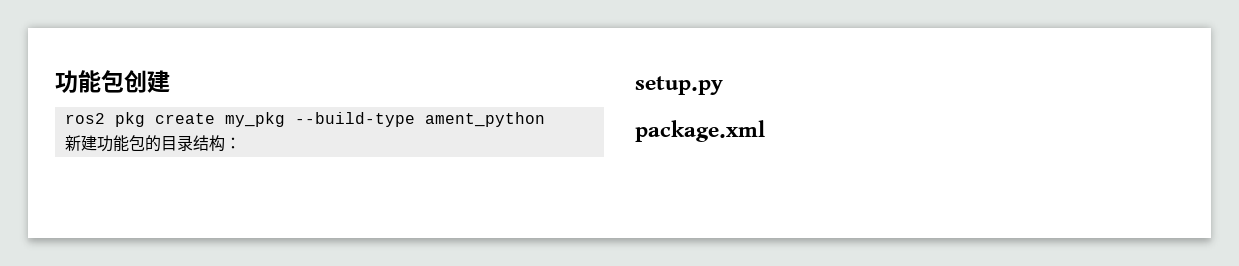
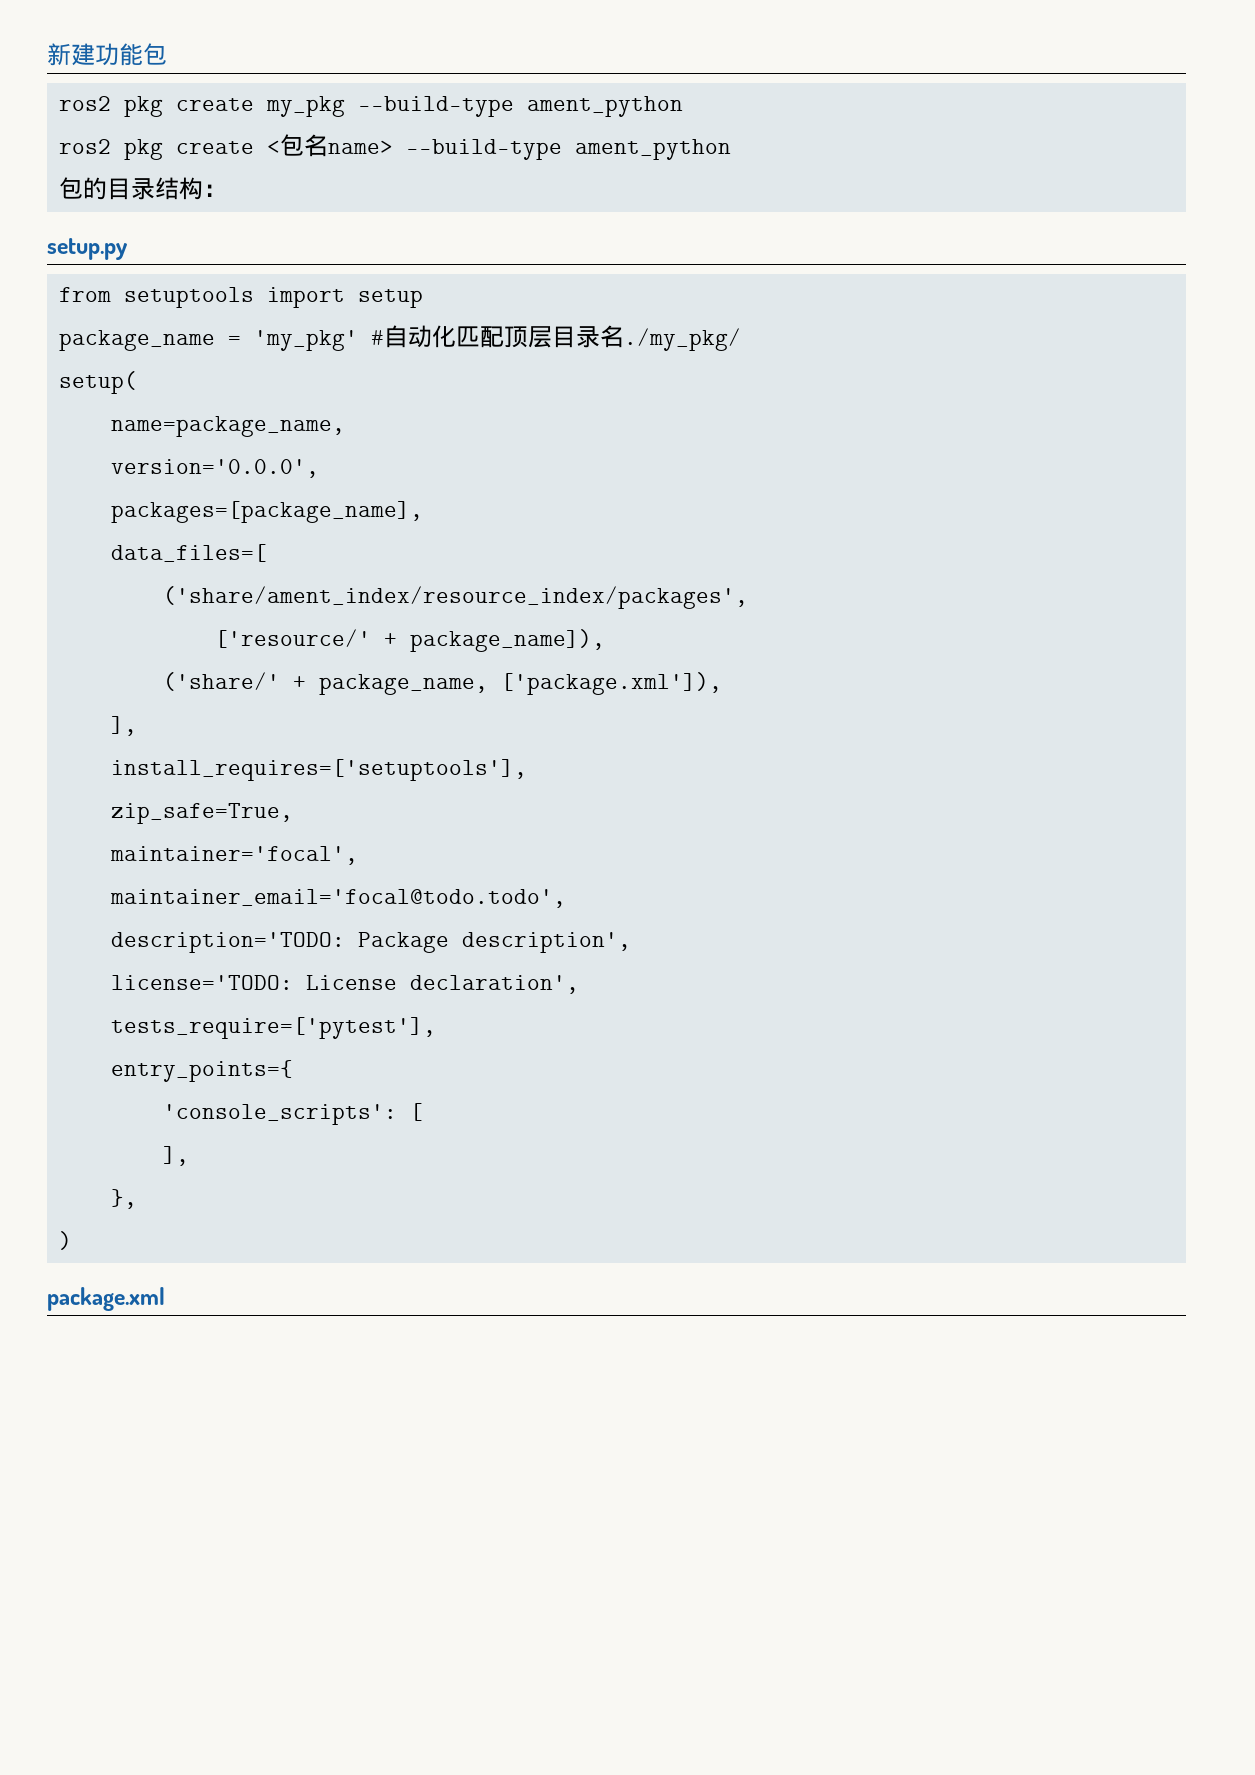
[55,70,170,93] 功能包创建 -> [47,43,167,66] 新建功能包
[65,135,130,152] 新建功能 -> [59,134,731,160] ros2 pkg create <包名name> --build-type ament_python //
(723, 85) none -> [59,287,423,308] [59,325,741,351] [59,371,137,394] [111,416,345,437] [111,459,319,478] [111,501,423,523] [111,544,267,562] [163,586,748,609] [215,629,605,652] [163,672,722,695] [111,716,137,736] [111,759,527,781] [111,803,293,824] [110,846,358,865] [110,889,566,908] [111,932,631,953] [111,975,579,994] [111,1017,436,1039] [111,1060,293,1082] [163,1103,423,1125] [163,1146,189,1166] [111,1189,137,1209] [59,1231,72,1250] // from setuptools import setup // package_name = 'my_pkg' #自动化匹配顶层目录名./my_pkg/ // setup( // name=package_name, // version='0.0.0', // packages=[package_name], // data_files=[ // ('share/ament_index/resource_index/packages', // ['resource/' + package_name]), // ('share/' + package_name, ['package.xml']), // ], // install_requires=['setuptools'], // zip_safe=True, // maintainer='focal', // maintainer_email='focal@todo.todo', // description='TODO: Package description', // license='TODO: License declaration', // tests_require=['pytest'], // entry_points={ // 'console_scripts': [ // ], // }, // )

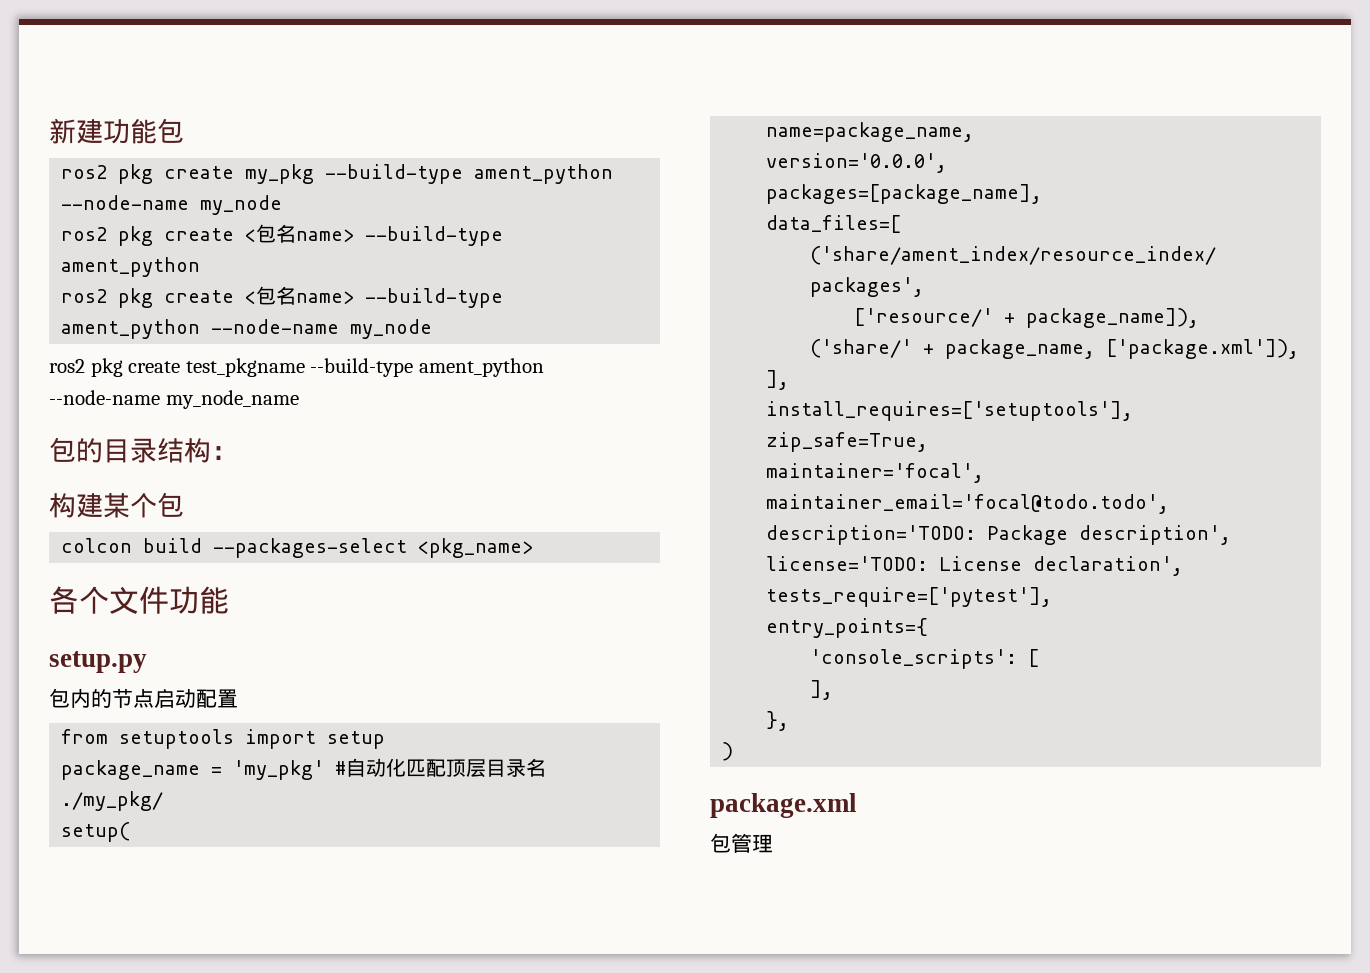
(683, 106) none -> [61,195,283,215] --node-name my_node
[59,177,227,200] [47,238,127,260] 包的目录结构： // setup.py -> [61,286,504,308] [61,319,433,339] [49,358,544,377] [49,390,299,409] [49,437,238,463] [49,492,184,518] [61,538,534,558] [49,586,229,614] [49,651,147,673] [49,688,238,708] ros2 pkg create <包名name> --build-type ament_python --node-name my_node // ros2 pkg create test_pkgname --build-type ament_python --node-name my_node_name // 包的目录结构： // 构建某个包 // colcon build --packages-select <pkg_name> // 各个文件功能 // setup.py // 包内的节点启动配置
(165, 1299) none -> [710,833,773,853] // 包管理

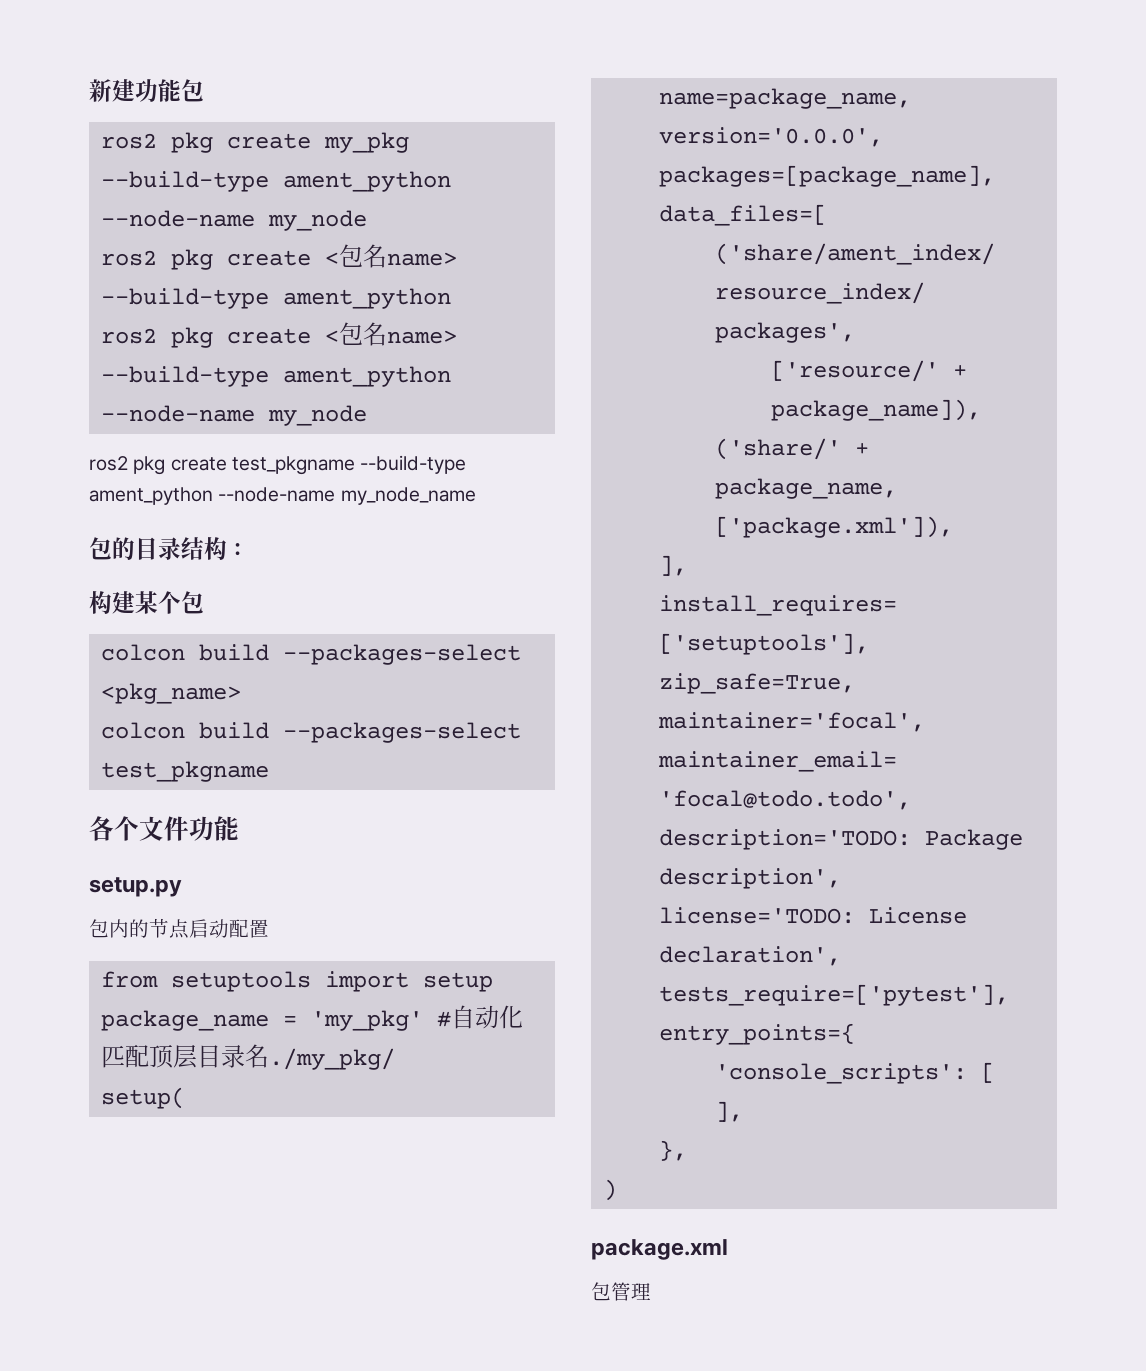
(534, 548) none -> [100,722,521,743] [100,761,269,782] // colcon build --packages-select test_pkgname

